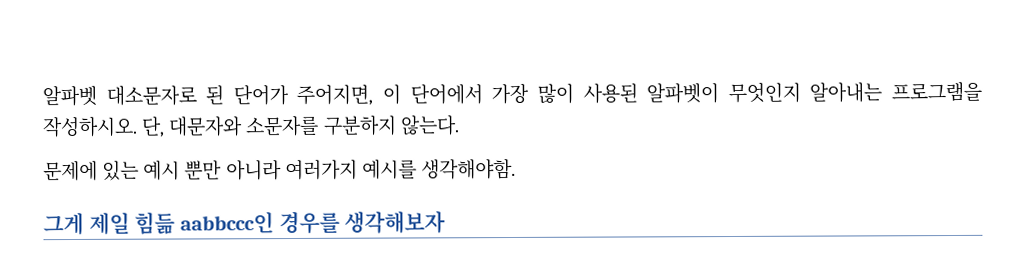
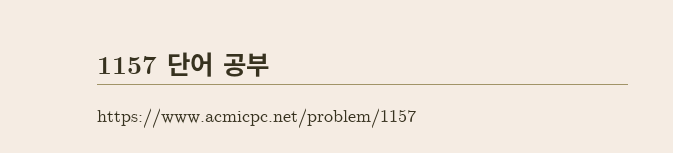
[42,81,983,107] [42,115,460,138] [43,158,516,182] [43,210,447,236] 알파벳 대소문자로 된 단어가 주어지면, 이 단어에서 가장 많이 사용된 알파벳이 무엇인지 알아내는 프로그램을 작성하시오. 단, 대문자와 소문자를 구분하지 않는다. // 문제에 있는 예시 뿐만 아니라 여러가지 예시를 생각해야함. // 그게 제일 힘듦 aabbccc인 경우를 생각해보자 -> [97,52,269,77] [97,108,416,129] 1157 단어 공부 // https://www.acmicpc.net/problem/1157

